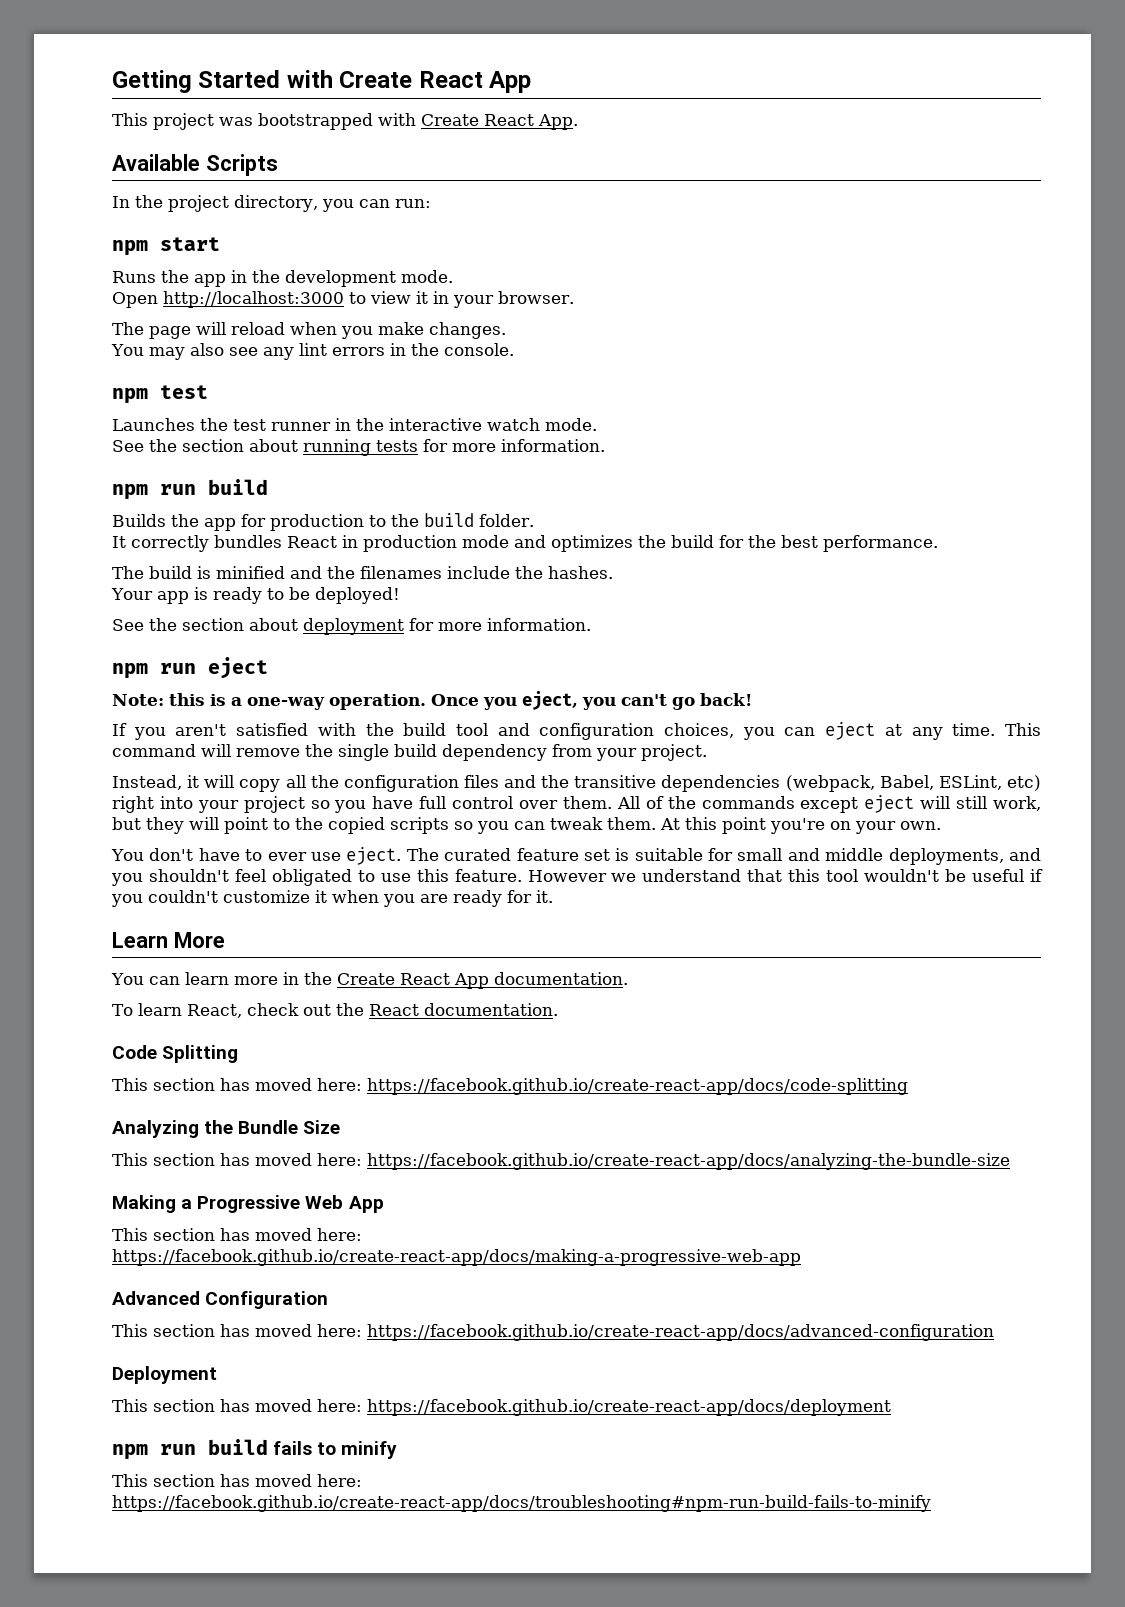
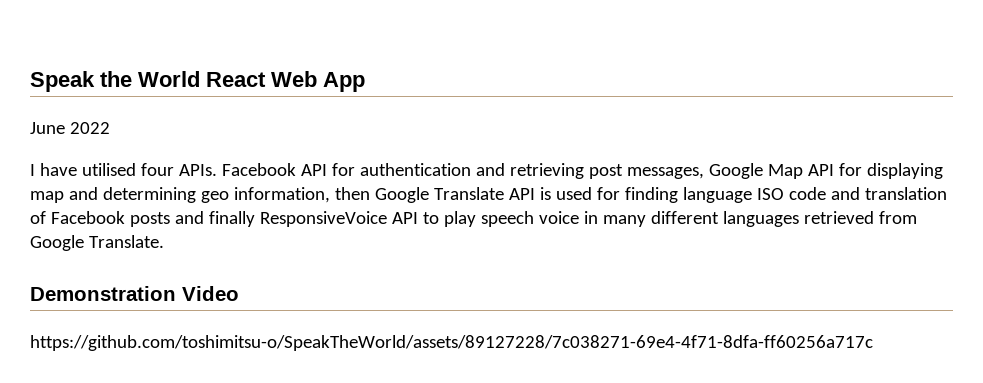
[112,70,532,93] [112,113,578,130] [112,154,278,176] [112,195,431,212] [112,237,220,256] [112,270,453,287] [112,291,574,308] [112,322,506,339] [111,343,514,360] [112,385,208,404] [112,418,597,431] [112,439,605,456] [112,479,268,500] [112,513,534,531] [112,535,938,552] [112,566,613,579] [111,587,400,604] [112,618,591,635] [112,657,268,679] [112,691,752,710] [112,722,1042,740] [112,744,707,761] [112,775,1041,792] [112,795,1042,813] [112,817,941,834] [111,847,1042,865] [111,869,1044,886] [111,890,553,907] [112,932,225,948] [111,972,628,989] [112,1003,558,1018] [112,1045,239,1063] [112,1078,908,1095] [112,1120,341,1138] [112,1153,1010,1170] [112,1195,384,1213] [112,1228,362,1241] [112,1249,801,1266] [112,1291,329,1309] [112,1324,994,1341] [112,1366,217,1384] [112,1399,891,1416] [112,1439,398,1460] [112,1474,362,1487] [112,1495,931,1512] Getting Started with Create React App // This project was bootstrapped with Create React App. // Available Scripts // In the project directory, you can run: // npm start // Runs the app in the development mode. // Open http://localhost:3000 to view it in your browser. // The page will reload when you make changes. // You may also see any lint errors in the console. // npm test // Launches the test runner in the interactive watch mode. // See the section about running tests for more information. // npm run build // Builds the app for production to the build folder. // It correctly bundles React in production mode and optimizes the build for the best performance. // The build is minified and the filenames include the hashes. // Your app is ready to be deployed! // See the section about deployment for more information. // npm run eject // Note: this is a one-way operation. Once you eject, you can't go back! // If you aren't satisfied with the build tool and configuration choices, you can eject at any time. This command will remove the single build dependency from your project. // Instead, it will copy all the configuration files and the transitive dependencies (webpack, Babel, ESLint, etc) right into your project so you have full control over them. All of the commands except eject will still work, but they will point to the copied scripts so you can tweak them. At this point you're on your own. // You don't have to ever use eject. The curated feature set is suitable for small and middle deployments, and you shouldn't feel obligated to use this feature. However we understand that this tool wouldn't be useful if you couldn't customize it when you are ready for it. // Learn More // You can learn more in the Create React App documentation. // To learn React, check out the React documentation. // Code Splitting // This section has moved here: https://facebook.github.io/create-react-app/docs/code-splitting // Analyzing the Bundle Size // This section has moved here: https://facebook.github.io/create-react-app/docs/analyzing-the-bundle-size // Making a Progressive Web App // This section has moved here: https://facebook.github.io/create-react-app/docs/making-a-progressive-web-app // Advanced Configuration // This section has moved here: https://facebook.github.io/create-react-app/docs/advanced-configuration // Deployment // This section has moved here: https://facebook.github.io/create-react-app/docs/deployment // npm run build fails to minify // This section has moved here: https://facebook.github.io/create-react-app/docs/troubleshooting#npm-run-build-fails-to-minify -> [30,71,365,92] [30,122,110,134] [30,163,943,179] [30,187,947,203] [30,211,917,227] [30,235,164,251] [30,286,239,301] [30,335,873,351] Speak the World React Web App // June 2022 // I have utilised four APIs. Facebook API for authentication and retrieving post messages, Google Map API for displaying map and determining geo information, then Google Translate API is used for finding language ISO code and translation of Facebook posts and finally ResponsiveVoice API to play speech voice in many different languages retrieved from Google Translate. // Demonstration Video // https://github.com/toshimitsu-o/SpeakTheWorld/assets/89127228/7c038271-69e4-4f71-8dfa-ff60256a717c

